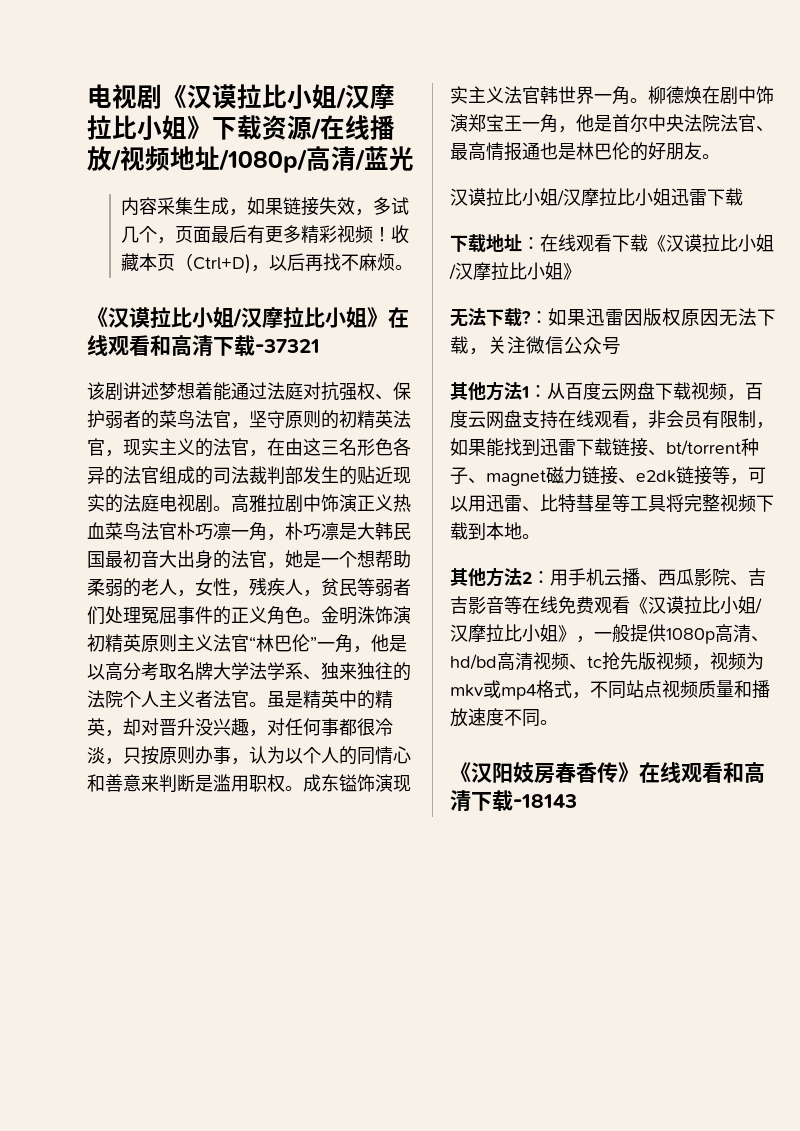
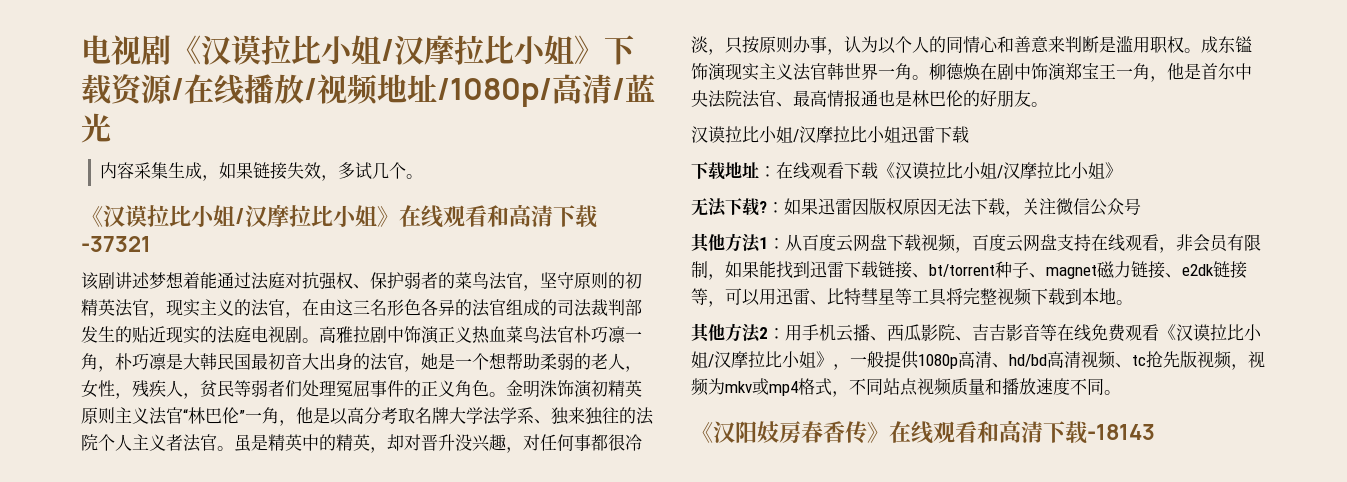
[157,225,410,244] [121,253,396,274] ，页面最后有更多精彩视频！收藏本页（Ctrl+D)，以后再找不麻烦 -> (407, 170) none

